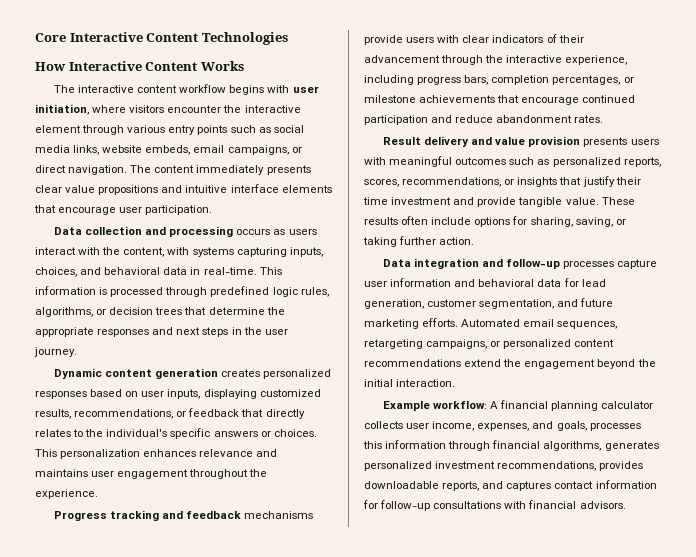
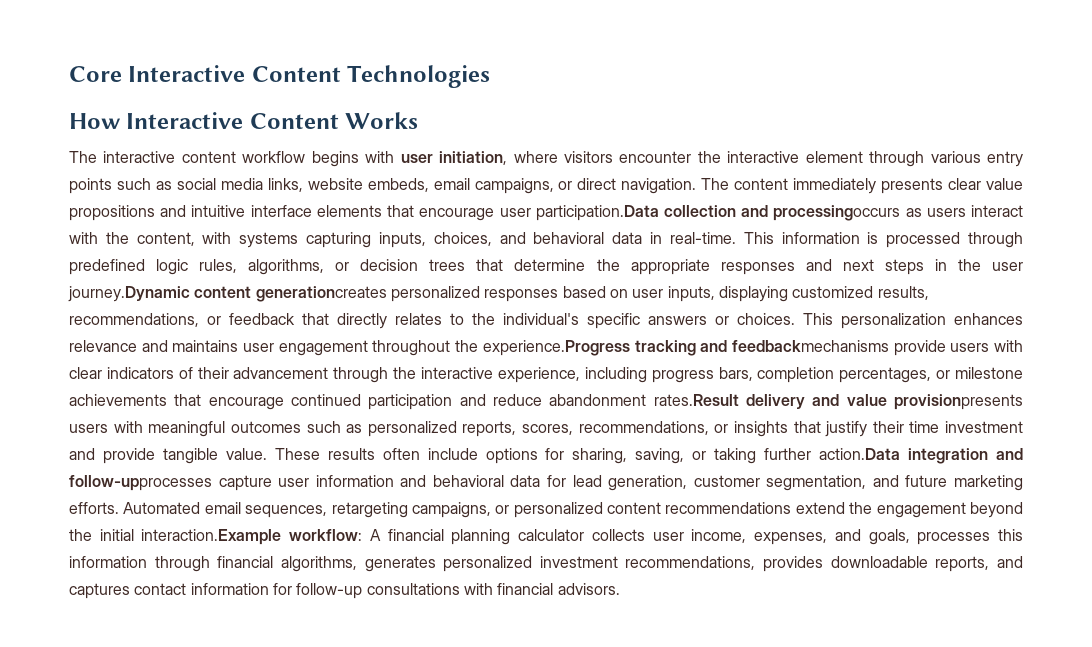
[145,205,213,215] [53,226,271,237] participation. // Data collection and processing occurs -> [535,205,901,221] participation.Data collection and processingoccurs
[34,347,77,357] [53,368,261,379] journey. // Dynamic content generation creates -> [68,286,387,302] journey.Dynamic content generationcreates
[35,489,98,499] [53,510,314,521] experience. // Progress tracking and feedback mechanisms -> [482,340,889,356] experience.Progress tracking and feedbackmechanisms
[574,115,604,123] [382,137,421,145] rates. // Result -> [653,394,739,406] rates.Result
[528,136,628,147] provision presents -> [894,394,1024,410] provisionpresents
[439,237,475,245] [382,258,615,269] action. // Data integration and follow-up processes -> [819,448,1024,464] [69,475,212,491] action.Data integration and follow-upprocesses
[396,379,456,387] [382,401,430,411] interaction. // Example -> [141,529,282,545] interaction.Example

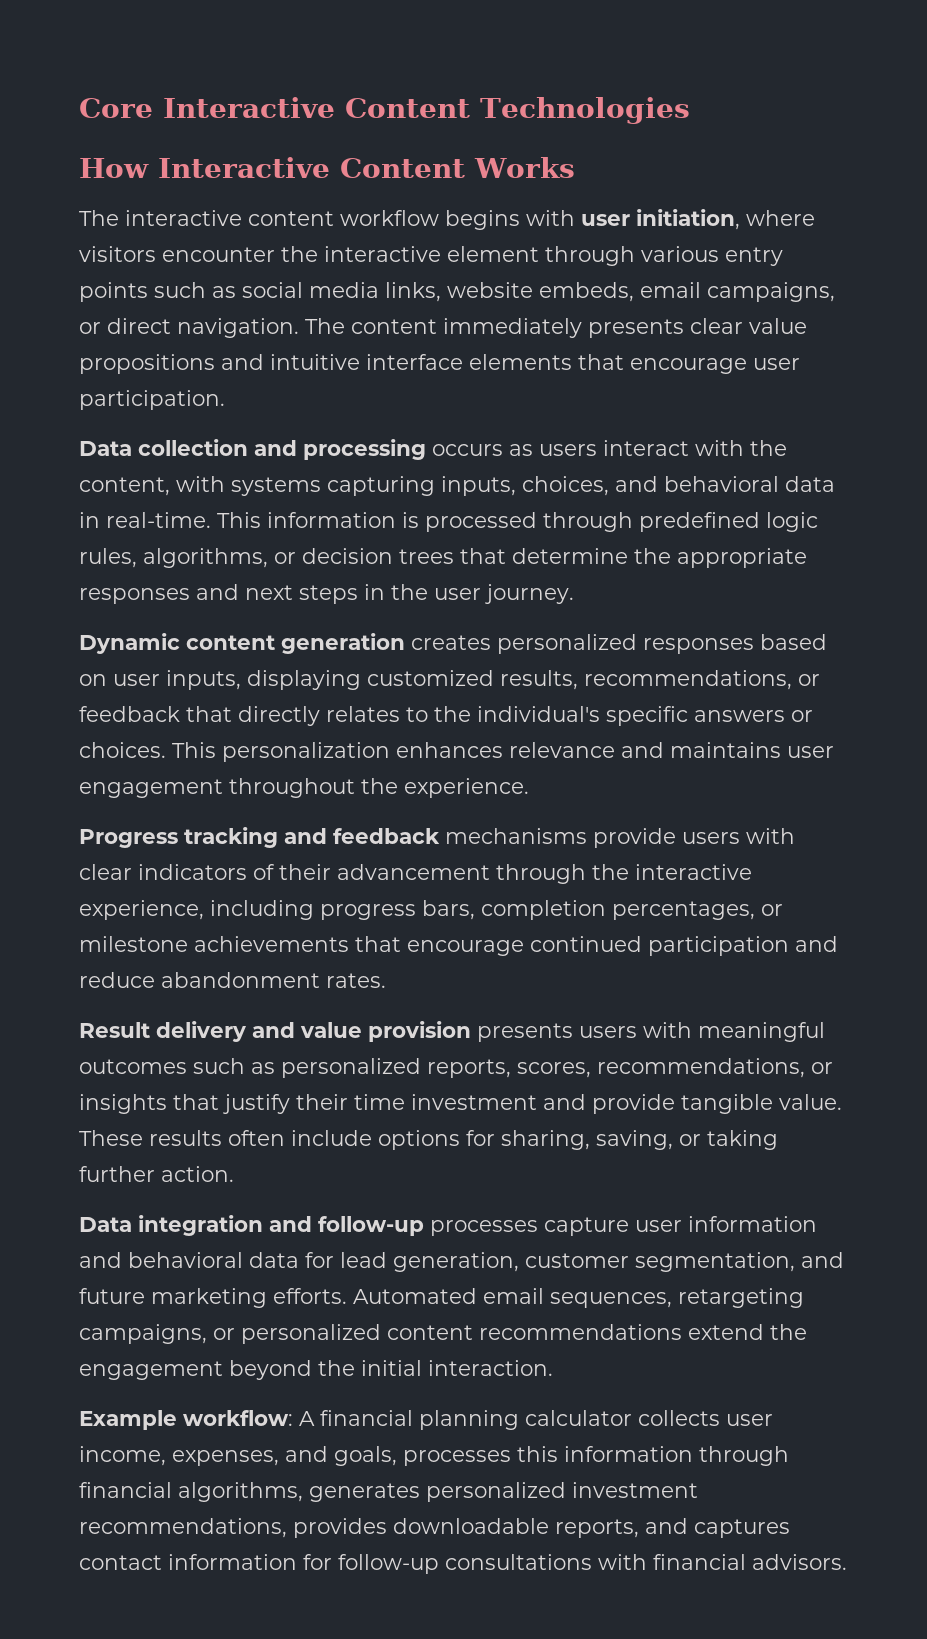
[535,205,901,221] participation.Data collection and processingoccurs -> [79,390,225,410] [79,439,503,460] participation. // Data collection and processing occurs
[68,286,387,302] journey.Dynamic content generationcreates -> [485,584,574,604] [79,633,491,654] journey. // Dynamic content generation creates
[482,340,889,356] experience.Progress tracking and feedbackmechanisms -> [404,778,529,798] [79,827,587,848] experience. // Progress tracking and feedback mechanisms
[653,394,739,406] rates.Result -> [326,973,386,988] [79,1022,150,1038] rates. // Result
[894,394,1024,410] provisionpresents -> [368,1021,573,1042] provision presents
[819,448,1024,464] [69,475,212,491] action.Data integration and follow-upprocesses -> [161,1166,234,1182] [79,1215,538,1236] action. // Data integration and follow-up processes
[141,529,282,545] interaction.Example -> [428,1360,553,1376] [79,1410,177,1430] interaction. // Example

